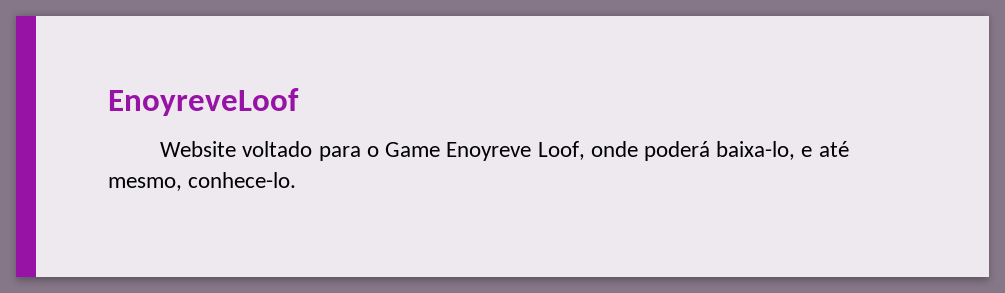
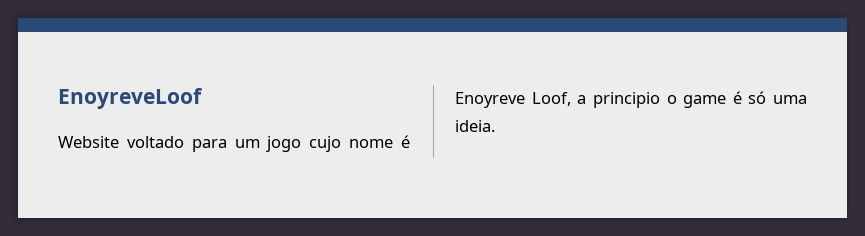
[366,141,849,161] [108,172,297,191] o Game Enoyreve Loof, onde poderá baixa-lo, e até mesmo, conhece-lo. -> [234,135,410,152] [455,91,807,108] [455,120,495,132] um jogo cujo nome é Enoyreve Loof, a principio o game é só uma ideia.

